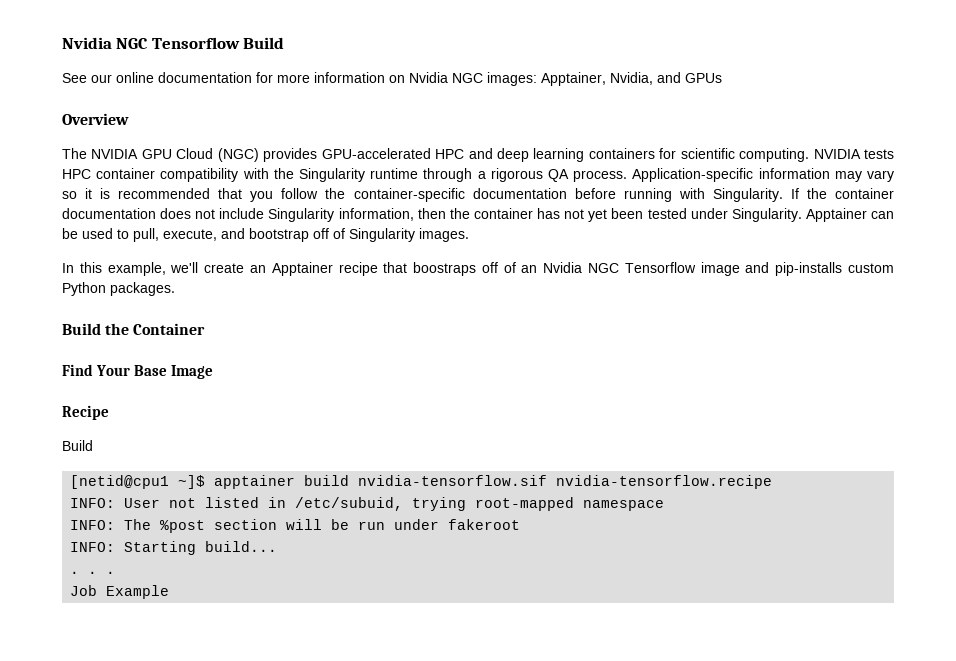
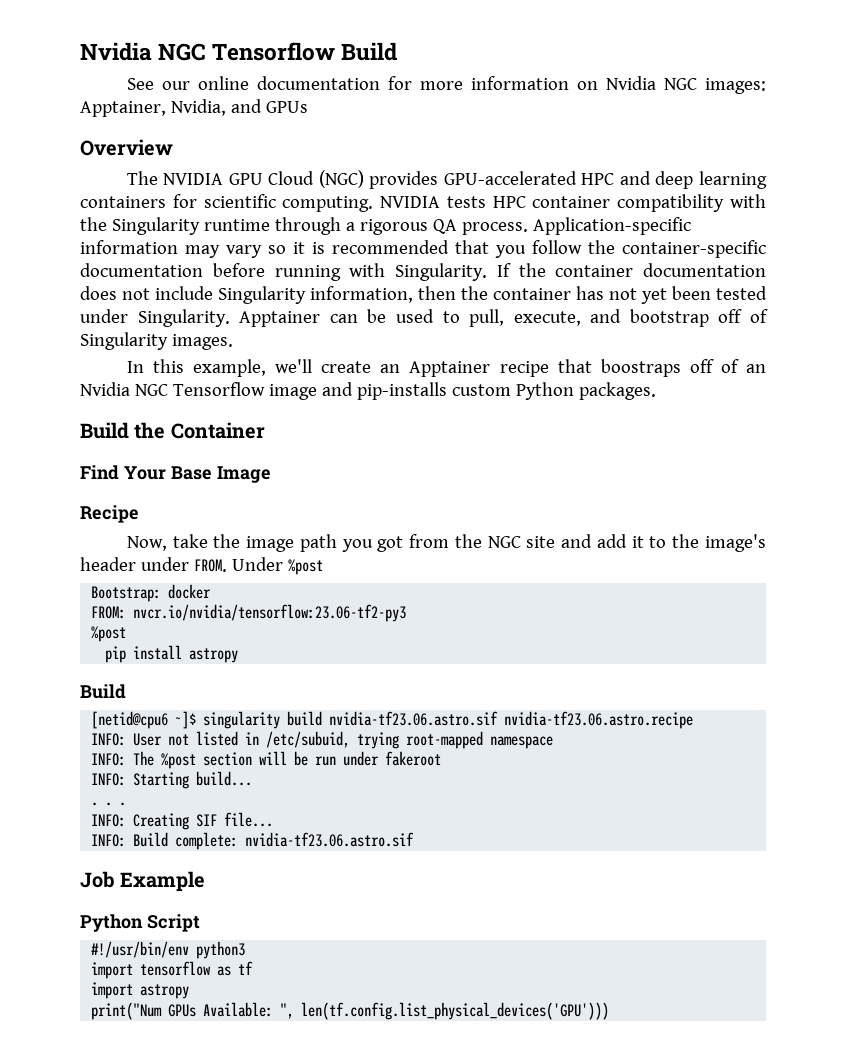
[62,440,93,451] [70,475,773,489] Build // [netid@cpu1 ~]$ apptainer build nvidia-tensorflow.sif nvidia-tensorflow.recipe -> [126,534,766,552] [80,557,323,575] [91,584,212,602] [91,604,407,622] [91,626,127,642] [105,645,239,663] [80,684,126,699] [91,711,694,729] Now, take the image path you got from the NGC site and add it to the image's header under FROM. Under %post // Bootstrap: docker // FROM: nvcr.io/nvidia/tensorflow:23.06-tf2-py3 // %post // pip install astropy // Build // [netid@cpu6 ~]$ singularity build nvidia-tf23.06.astro.sif nvidia-tf23.06.astro.recipe
[70,585,170,599] Job Example -> [91,812,274,830] [91,832,415,850] [80,871,206,892] [80,914,200,932] [91,941,246,959] [91,961,254,979] [91,982,190,999] [91,1002,610,1020] INFO: Creating SIF file... // INFO: Build complete: nvidia-tf23.06.astro.sif // Job Example // Python Script // #!/usr/bin/env python3 // import tensorflow as tf // import astropy // print("Num GPUs Available: ", len(tf.config.list_physical_devices('GPU')))

